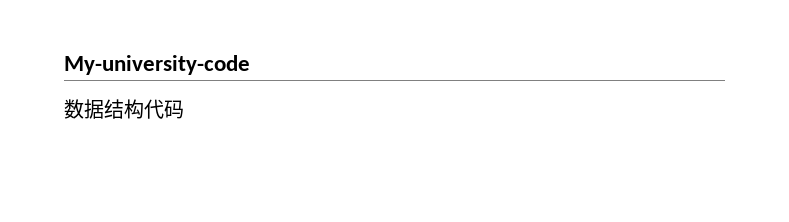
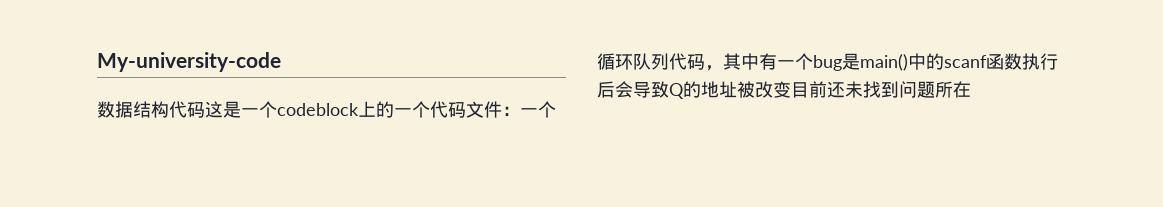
(184, 109) none -> [205,101,556,118] [597,53,1058,71] [597,81,971,99] 这是一个codeblock上的一个代码文件：一个循环队列代码，其中有一个bug是main()中的scanf函数执行后会导致Q的地址被改变目前还未找到问题所在

